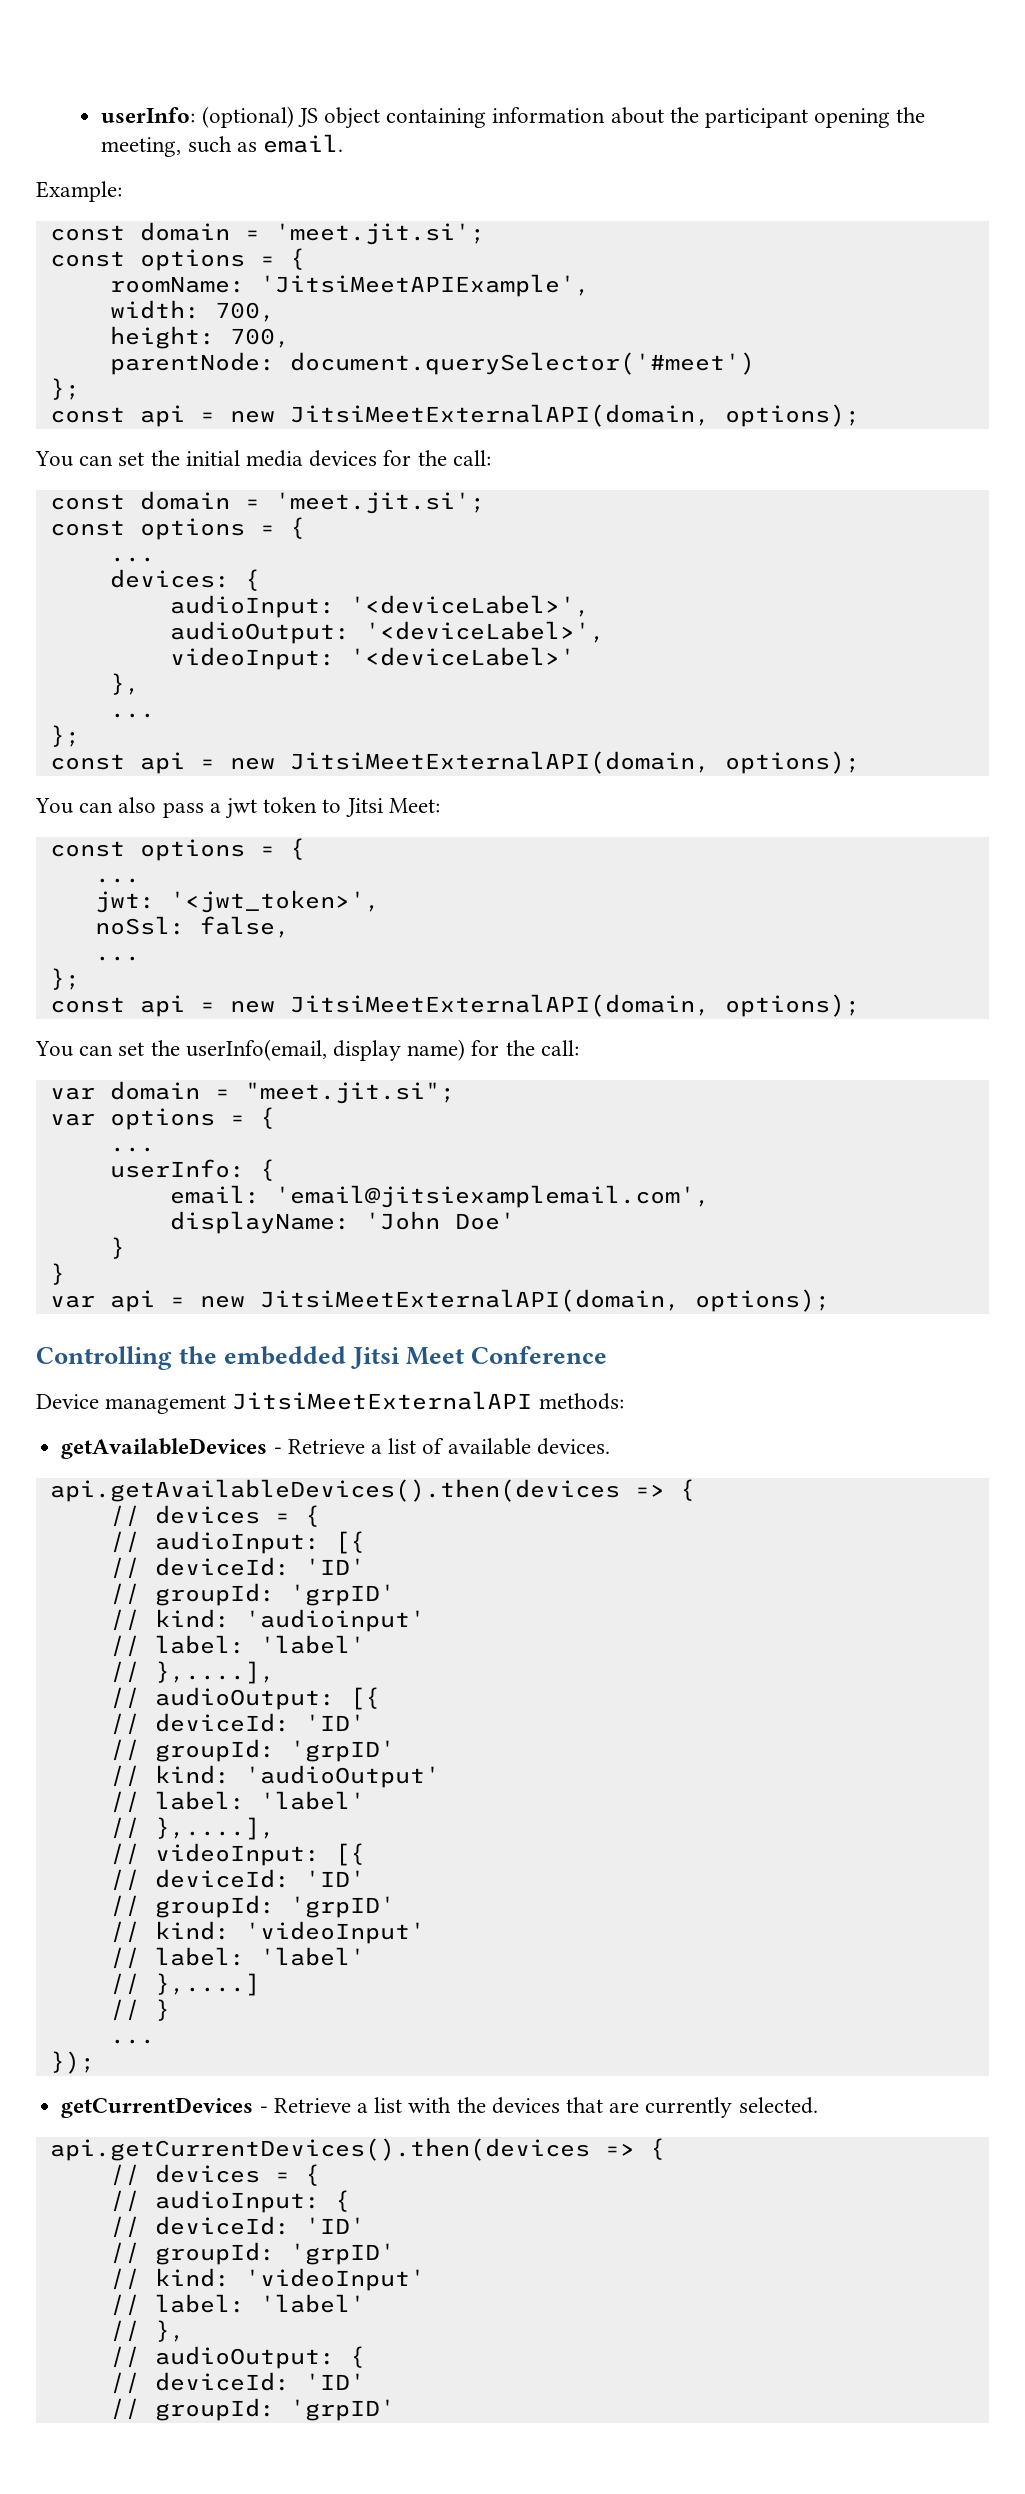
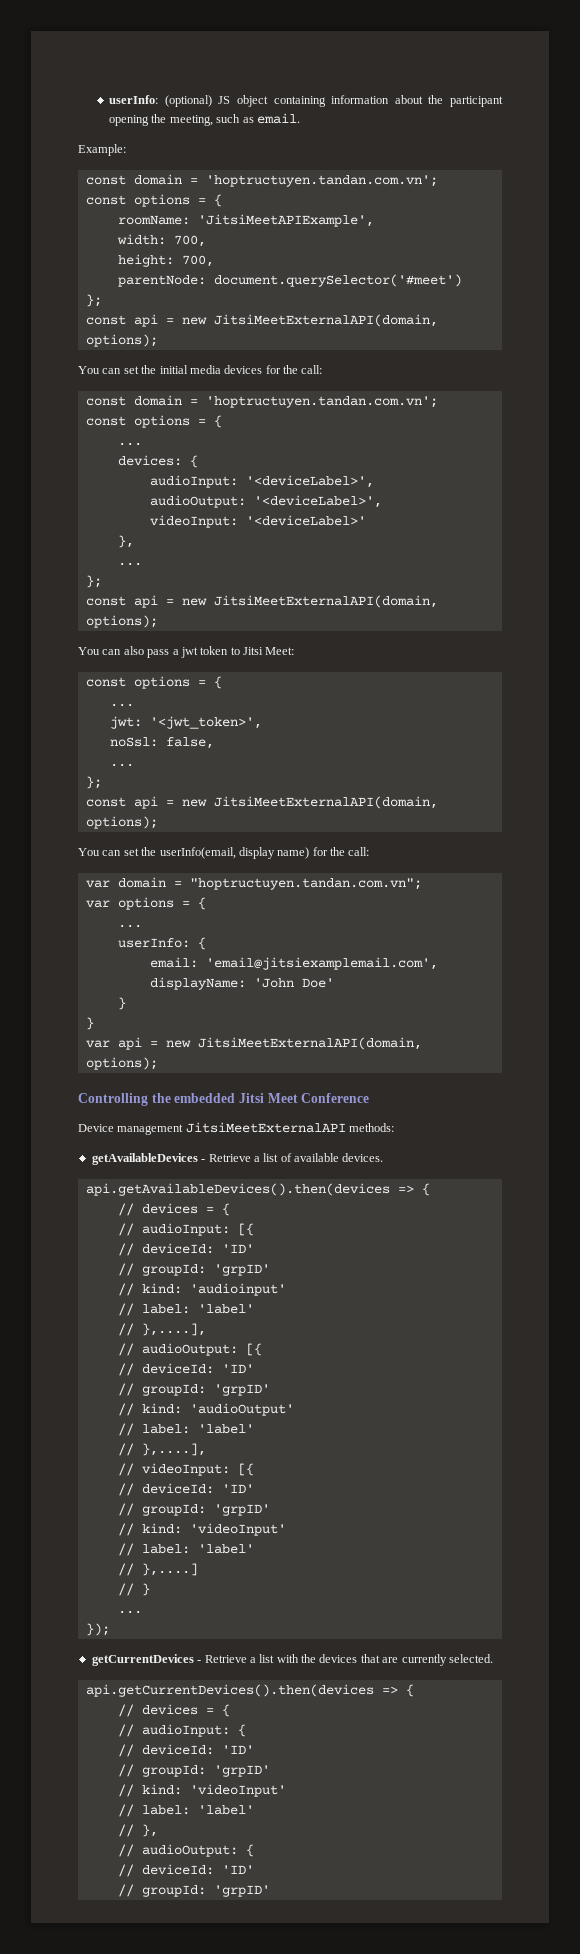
[274,223,485,245] 'meet.jit.si'; -> [205,175,438,187] 'hoptructuyen.tandan.com.vn';
[274,492,485,514] 'meet.jit.si'; -> [205,396,438,408] 'hoptructuyen.tandan.com.vn';
[244,1082,455,1104] "meet.jit.si"; -> [189,878,422,890] "hoptructuyen.tandan.com.vn";

